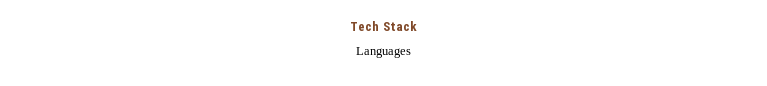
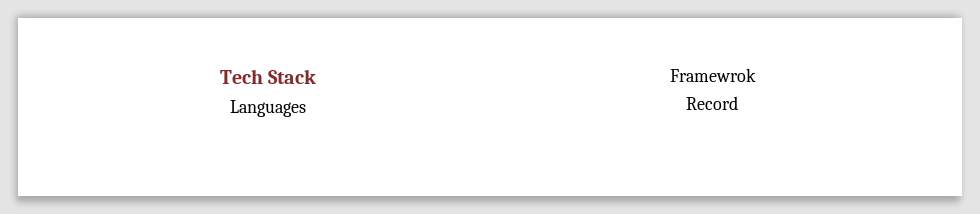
(411, 52) none -> [669,68,756,82] [686,96,738,110] // Framewrok // Record

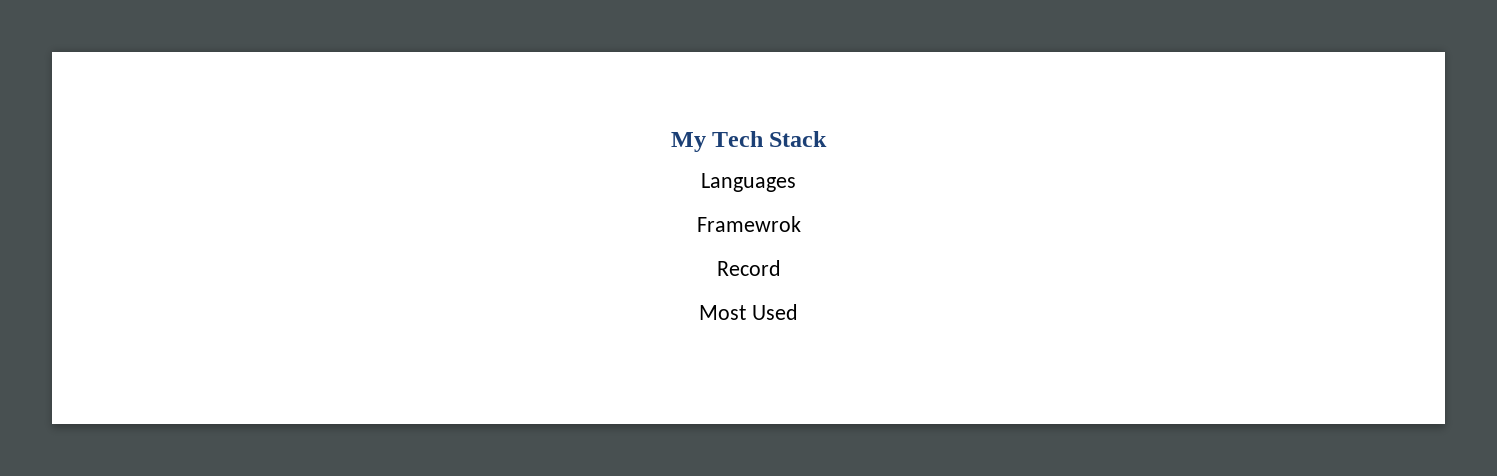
(219, 76) none -> [670,132,706,152] My
(738, 103) none -> [699,304,798,320] // Most Used

